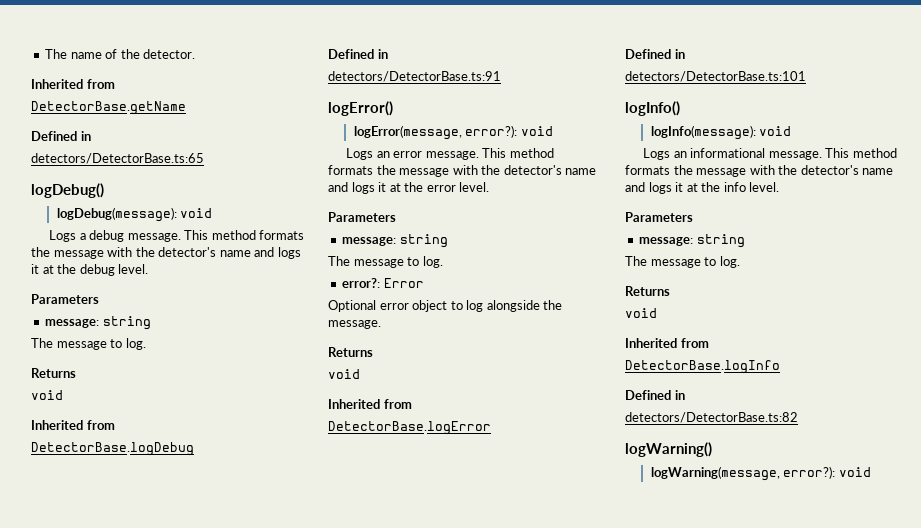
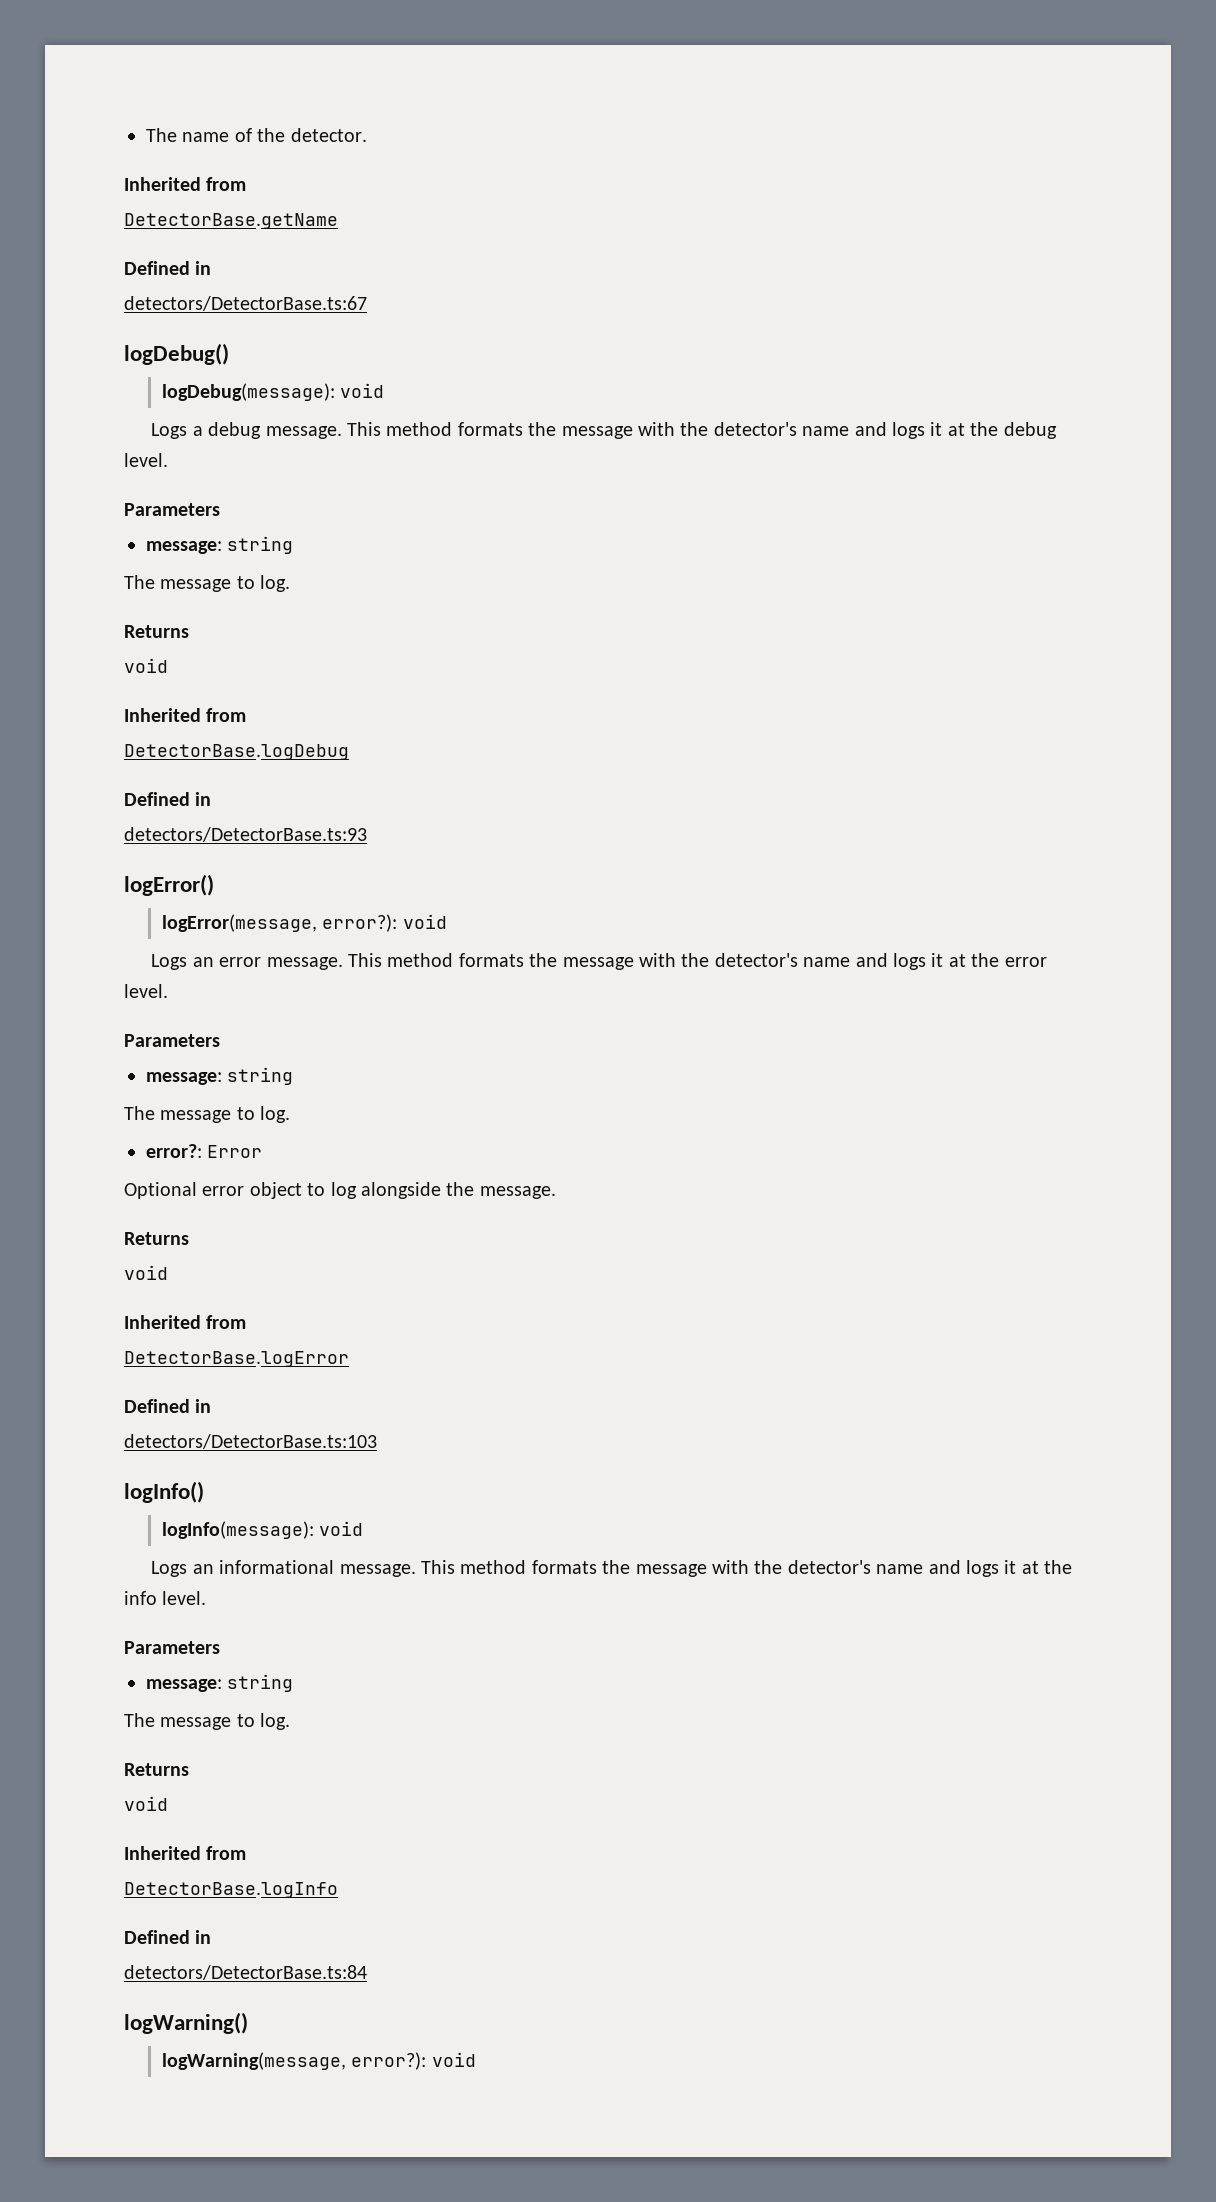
[31,153,204,164] detectors/DetectorBase.ts:65 -> [124,296,367,311] detectors/DetectorBase.ts:67
[328,71,501,82] detectors/DetectorBase.ts:91 -> [124,827,367,842] detectors/DetectorBase.ts:93
[625,71,806,82] detectors/DetectorBase.ts:101 -> [124,1434,377,1449] detectors/DetectorBase.ts:103
[625,412,798,423] detectors/DetectorBase.ts:82 -> [124,1965,367,1980] detectors/DetectorBase.ts:84

